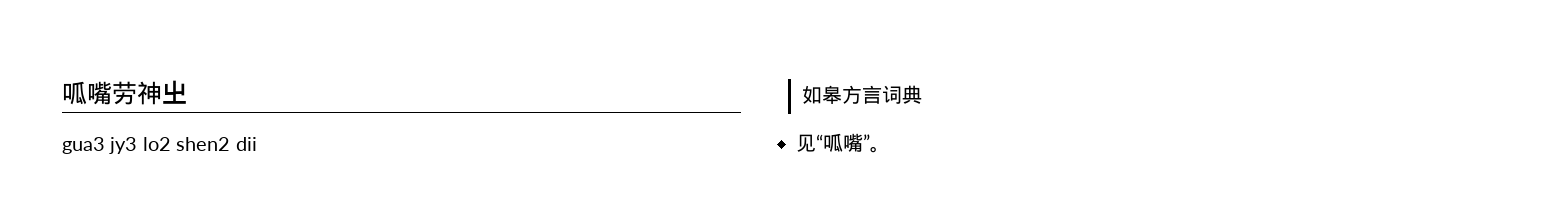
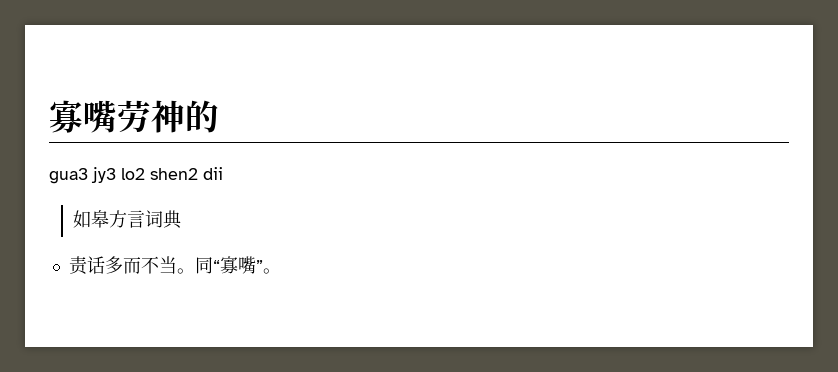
[62,80,187,105] 呱嘴劳神㞢 -> [49,100,219,133] 寡嘴劳神的
[796,133,843,152] 见“呱 -> [68,256,238,275] 责话多而不当。同“寡

